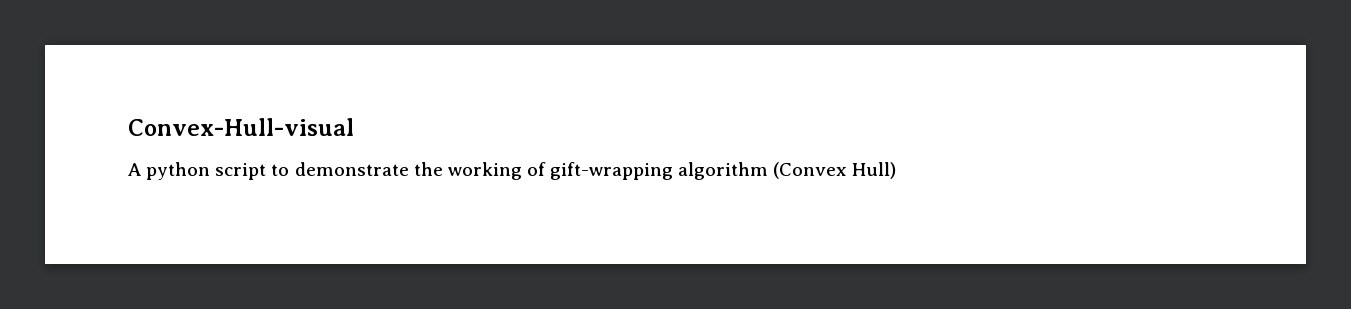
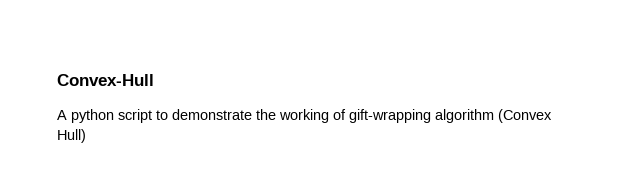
[128,118,354,136] Convex-Hull-visual -> [57,74,154,86] Convex-Hull

